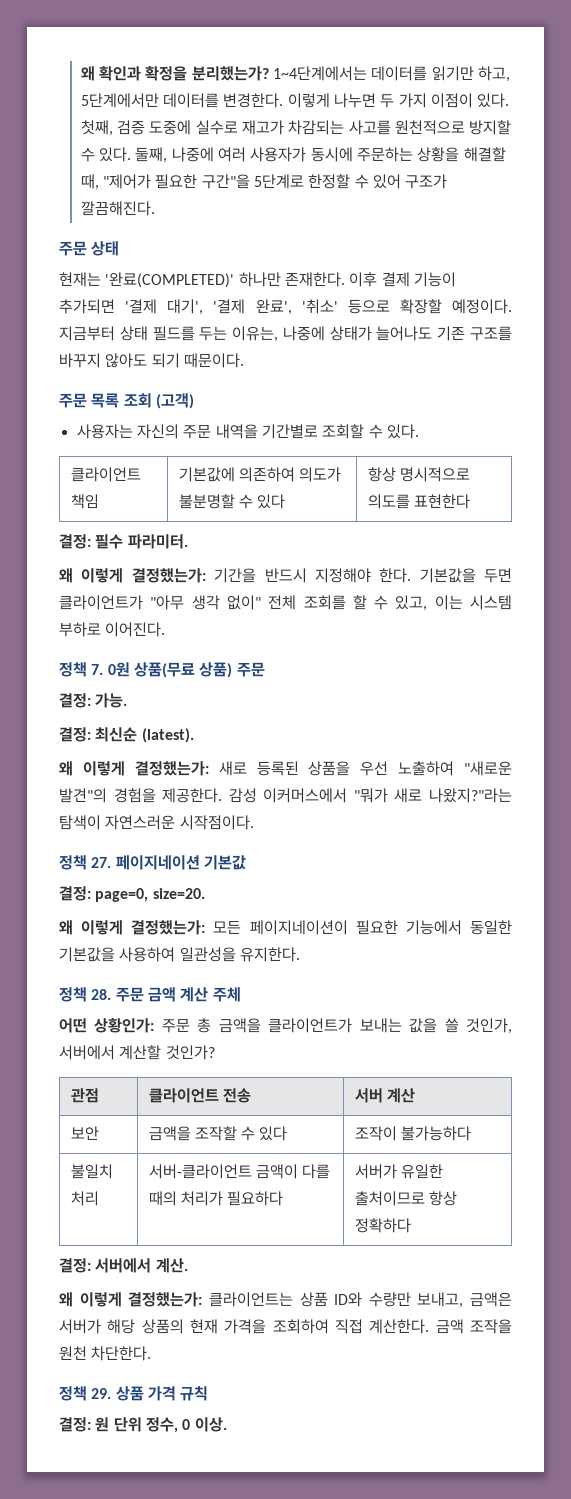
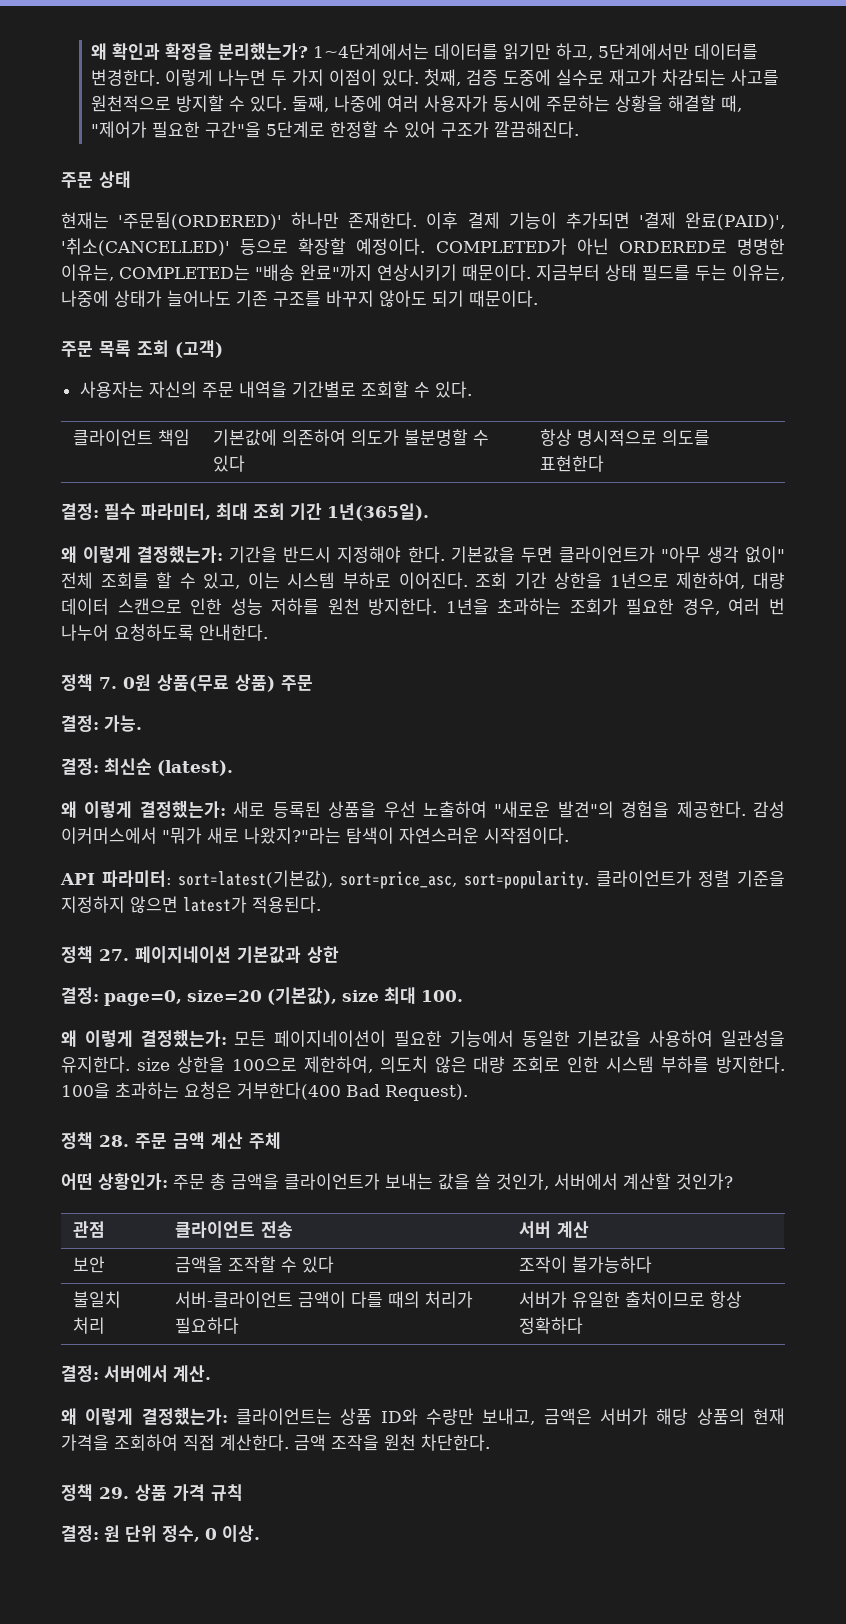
[105,272,235,288] '완료(COMPLETED)' -> [118,212,283,230] '주문됨(ORDERED)'
[167,299,512,315] 대기', '결제 완료', '취소' 등으로 확장할 예정이다. -> [685,212,786,230] [61,238,785,256] [61,264,531,281] 완료(PAID)', '취소(CANCELLED)' 등으로 확장할 예정이다. COMPLETED가 아닌 ORDERED로 명명한 이유는, COMPLETED는 "배송 완료"까지 연상시키기 때문이다.
[127,534,188,549] 파라미터. -> [141,503,429,521] 파라미터, 최대 조회 기간 1년(365일).
(166, 629) none -> [475,572,785,589] [61,598,786,615] [61,624,268,641] 조회 기간 상한을 1년으로 제한하여, 대량 데이터 스캔으로 인한 성능 저하를 원천 방지한다. 1년을 초과하는 조회가 필요한 경우, 여러 번 나누어 요청하도록 안내한다.
(254, 822) none -> [60,870,785,889] [61,896,321,913] // API 파라미터: sort=latest(기본값), sort=price_asc, sort=popularity. 클라이언트가 정렬 기준을 지정하지 않으면 latest가 적용된다.
[203,855,246,870] 기본값 -> [237,946,339,963] 기본값과 상한
[152,888,205,899] size=20. -> [187,987,463,1005] size=20 (기본값), size 최대 100.
(300, 954) none -> [136,1056,785,1073] [61,1082,468,1101] size 상한을 100으로 제한하여, 의도치 않은 대량 조회로 인한 시스템 부하를 방지한다. 100을 초과하는 요청은 거부한다(400 Bad Request).

